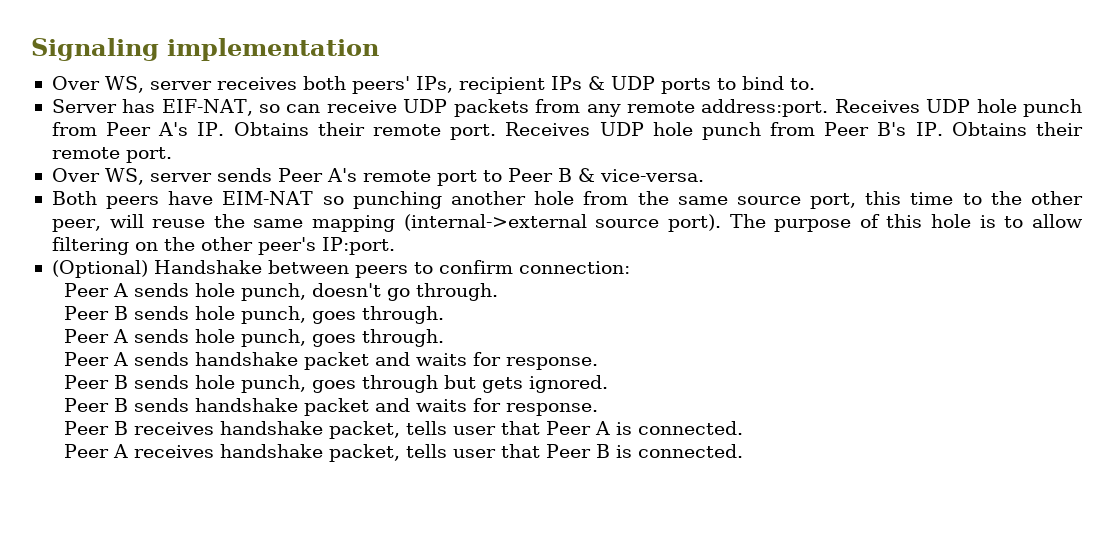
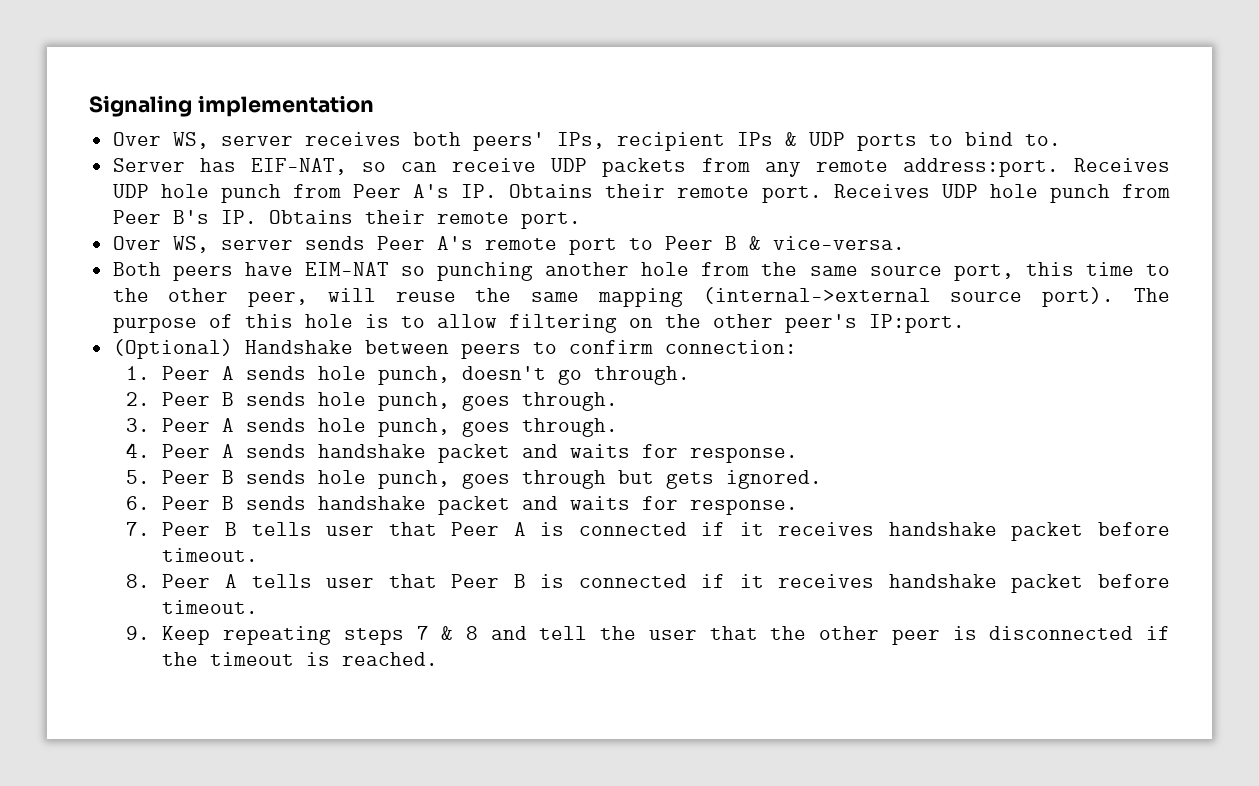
(630, 267) none -> [125,366,150,380] 1.
(498, 292) none -> [125,392,150,406] 2.
(444, 315) none -> [125,418,150,432] 3.
(444, 338) none -> [125,443,150,458] 4.
(598, 363) none -> [125,470,150,484] 5.
(608, 384) none -> [125,496,150,510] 6.
[63,421,400,439] Peer B receives handshake packet, -> [125,522,237,536] 7. Peer B
[637,421,743,435] [63,444,400,462] connected. // Peer A receives handshake packet, -> [578,522,1171,541] [162,548,259,562] [125,574,237,588] connected if it receives handshake packet before timeout. // 8. Peer A
[637,444,743,458] connected. -> [578,574,1171,593] [162,600,259,614] [125,626,1170,645] [162,652,439,666] connected if it receives handshake packet before timeout. // 9. Keep repeating steps 7 & 8 and tell the user that the other peer is disconnected if the timeout is reached.

